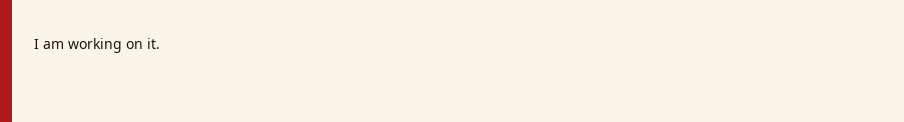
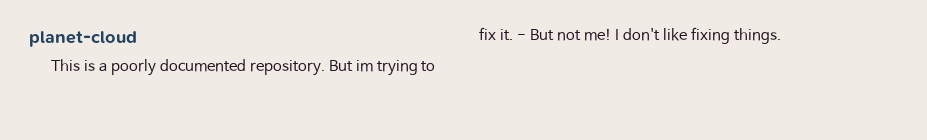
[34,38,160,53] I am working on it. -> [29,31,137,47] [51,59,436,76] [479,27,782,44] planet-cloud // This is a poorly documented repository. But im trying to fix it. - But not me! I don't like fixing things.

